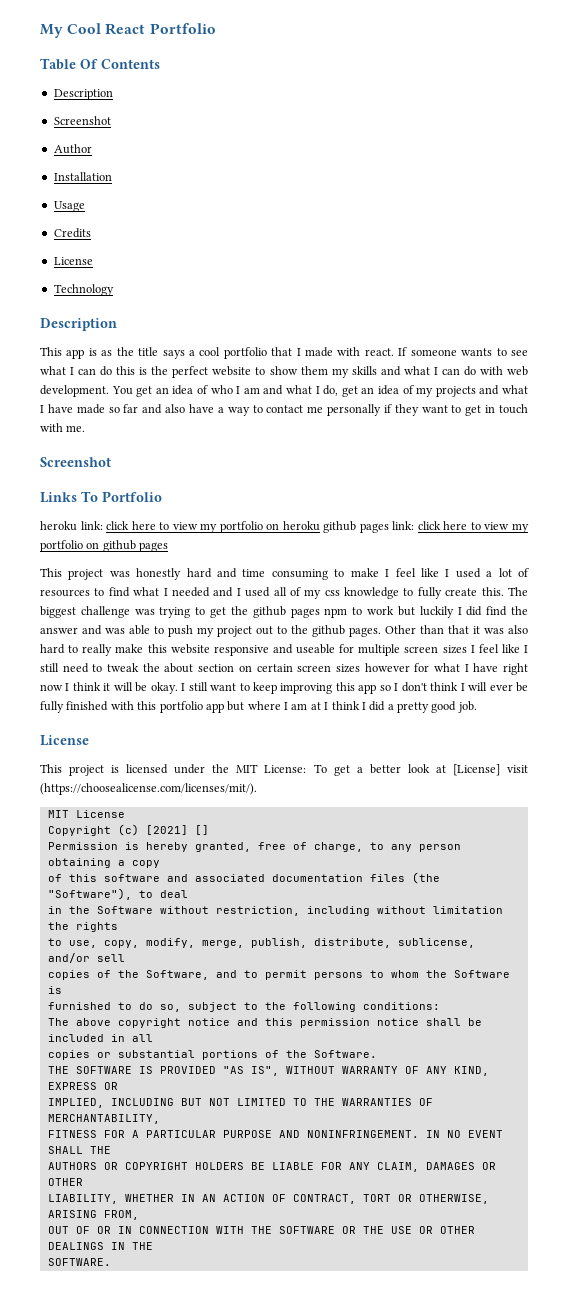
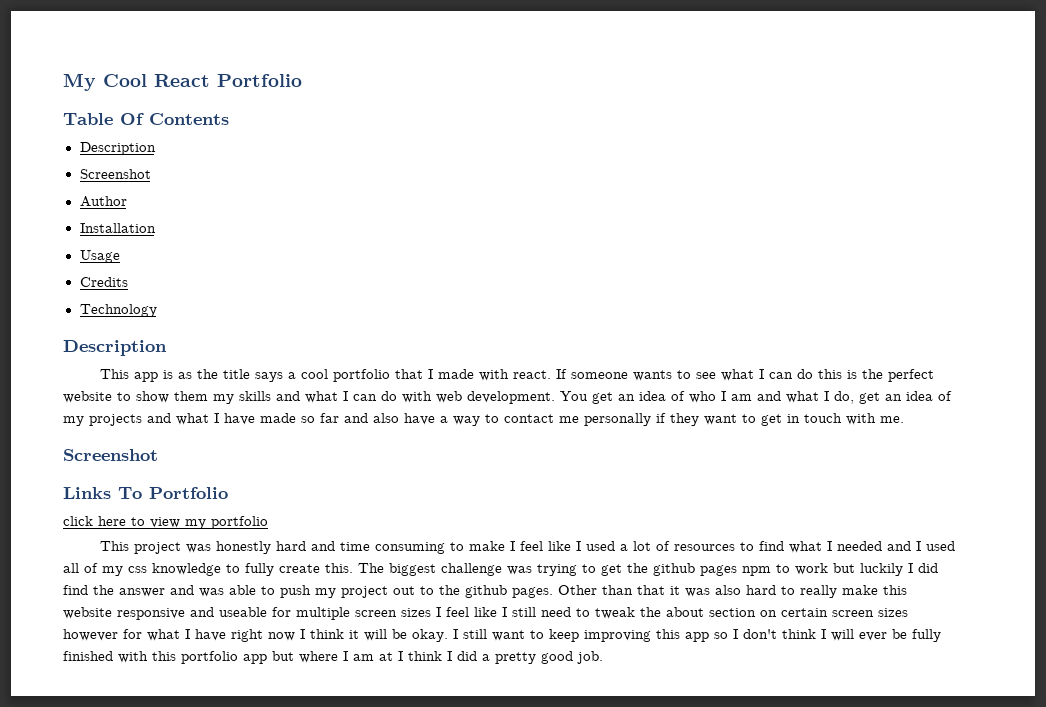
[53,257,93,265] // License -> (128, 282) none
[40,521,529,533] [40,540,169,552] heroku link: click here to view my portfolio on heroku github pages link: click here to view my portfolio on github pages -> [63,516,268,529] click here to view my portfolio
[40,735,89,746] [40,764,528,776] [40,783,257,795] [47,810,125,818] [47,824,209,836] [47,842,461,852] [47,858,160,868] [47,872,440,884] [47,888,188,900] [47,906,503,916] [47,922,118,932] [47,938,475,948] [47,953,125,963] [47,970,510,980] [47,986,62,994] [47,1002,440,1012] [47,1018,482,1028] [47,1034,153,1042] [47,1050,377,1060] [47,1066,489,1076] [47,1082,118,1090] [47,1098,433,1108] [47,1114,160,1124] [47,1130,503,1138] [47,1146,111,1154] [47,1162,496,1172] [47,1178,83,1186] [47,1194,489,1204] [47,1210,139,1220] [47,1226,475,1234] [47,1242,153,1250] [47,1258,111,1266] // License // This project is licensed under the MIT License: To get a better look at [License] visit (https://choosealicense.com/licenses/mit/). // MIT License // Copyright (c) [2021] [] // Permission is hereby granted, free of charge, to any person obtaining a copy // of this software and associated documentation files (the "Software"), to deal // in the Software without restriction, including without limitation the rights // to use, copy, modify, merge, publish, distribute, sublicense, and/or sell // copies of the Software, and to permit persons to whom the Software is // furnished to do so, subject to the following conditions: // The above copyright notice and this permission notice shall be included in all // copies or substantial portions of the Software. // THE SOFTWARE IS PROVIDED "AS IS", WITHOUT WARRANTY OF ANY KIND, EXPRESS OR // IMPLIED, INCLUDING BUT NOT LIMITED TO THE WARRANTIES OF MERCHANTABILITY, // FITNESS FOR A PARTICULAR PURPOSE AND NONINFRINGEMENT. IN NO EVENT SHALL THE // AUTHORS OR COPYRIGHT HOLDERS BE LIABLE FOR ANY CLAIM, DAMAGES OR OTHER // LIABILITY, WHETHER IN AN ACTION OF CONTRACT, TORT OR OTHERWISE, ARISING FROM, // OUT OF OR IN CONNECTION WITH THE SOFTWARE OR THE USE OR OTHER DEALINGS IN THE // SOFTWARE. -> (603, 657) none

